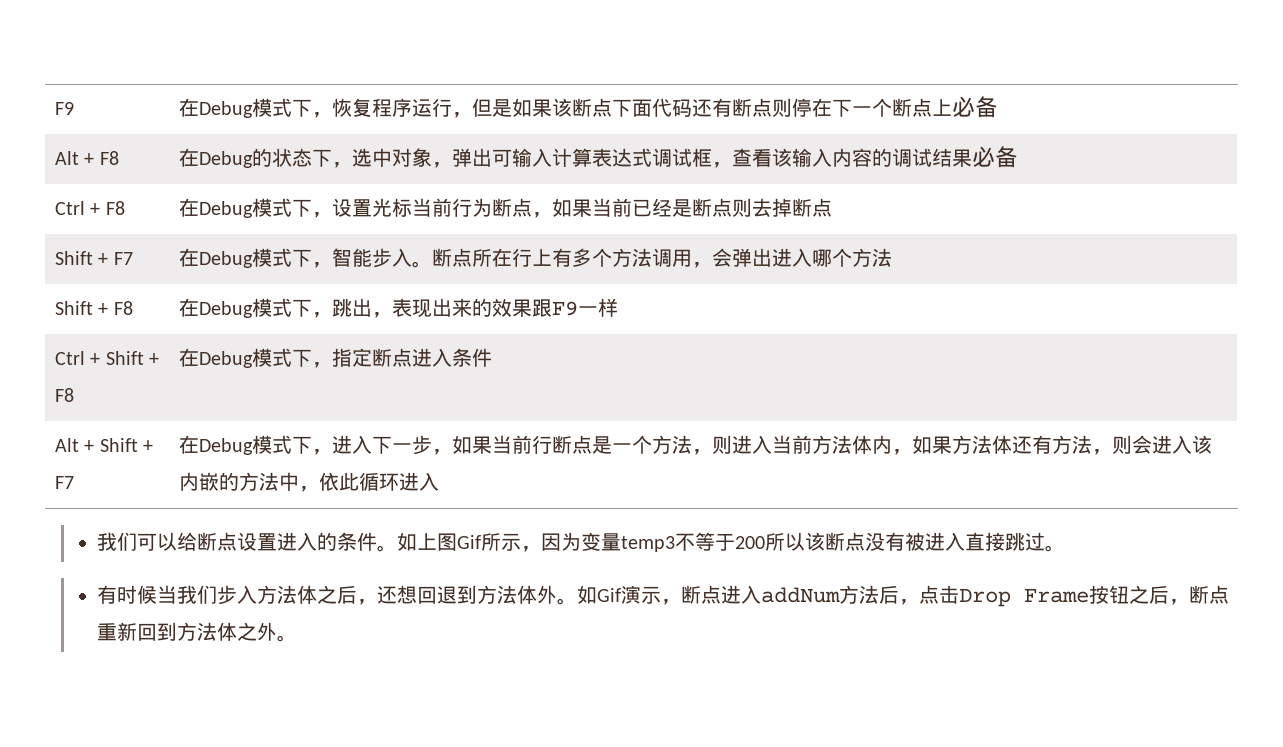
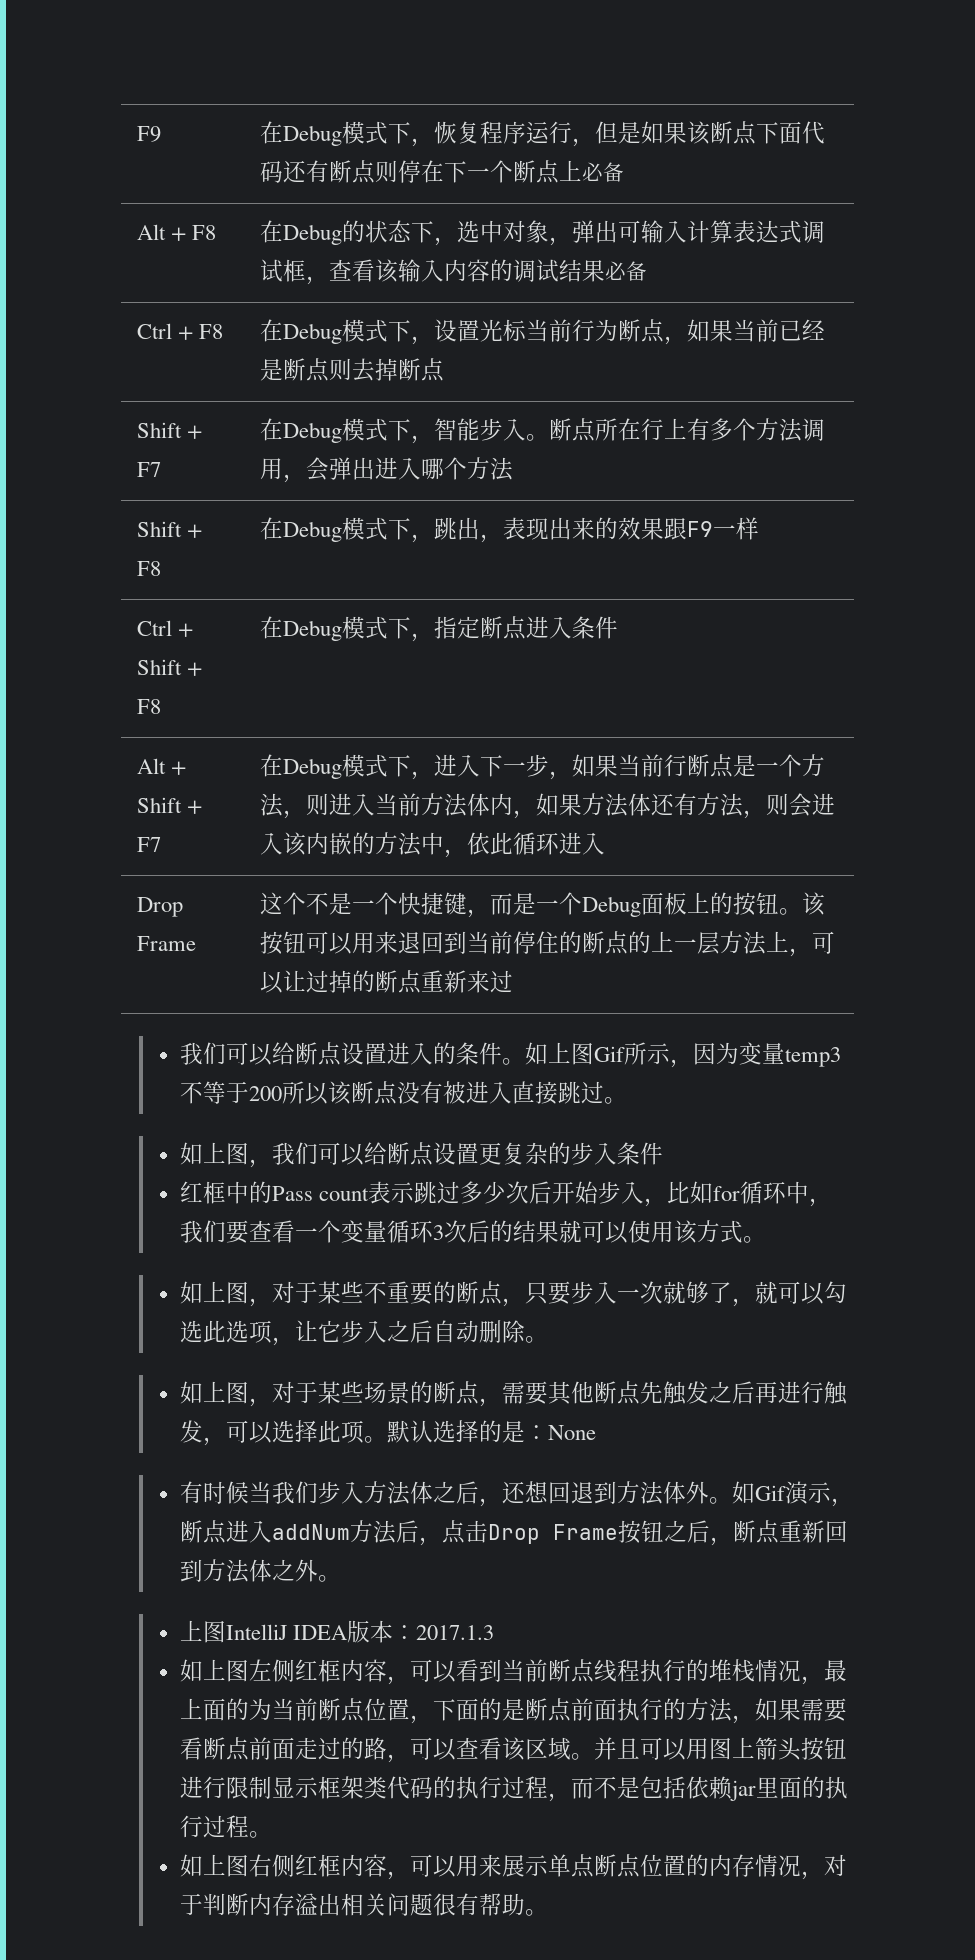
(439, 481) none -> [136,897,183,917] [136,936,196,951] [259,892,825,918] [259,931,835,957] [259,970,513,994] // Drop Frame | 这个不是一个快捷键，而是一个Debug面板上的按钮。该按钮可以用来退回到当前停住的断点的上一层方法上，可以让过掉的断点重新来过
(1066, 548) none -> [179,1142,663,1168] [179,1181,832,1207] [179,1220,766,1244] [179,1281,847,1307] [179,1320,548,1346] [179,1381,848,1407] [179,1420,596,1446] // 如上图，我们可以给断点设置更复杂的步入条件 // 红框中的Pass count表示跳过多少次后开始步入，比如for循环中，我们要查看一个变量循环3次后的结果就可以使用该方式。 // 如上图，对于某些不重要的断点，只要步入一次就够了，就可以勾选此选项，让它步入之后自动删除。 // 如上图，对于某些场景的断点，需要其他断点先触发之后再进行触发，可以选择此项。默认选择的是：None
(298, 638) none -> [179,1620,494,1643] [179,1659,847,1685] [179,1698,847,1724] [179,1737,847,1763] [179,1776,848,1802] [179,1815,272,1838] [179,1854,847,1880] [179,1893,548,1916] // 上图IntelliJ IDEA版本：2017.1.3 // 如上图左侧红框内容，可以看到当前断点线程执行的堆栈情况，最上面的为当前断点位置，下面的是断点前面执行的方法，如果需要看断点前面走过的路，可以查看该区域。并且可以用图上箭头按钮进行限制显示框架类代码的执行过程，而不是包括依赖jar里面的执行过程。 // 如上图右侧红框内容，可以用来展示单点断点位置的内存情况，对于判断内存溢出相关问题很有帮助。

